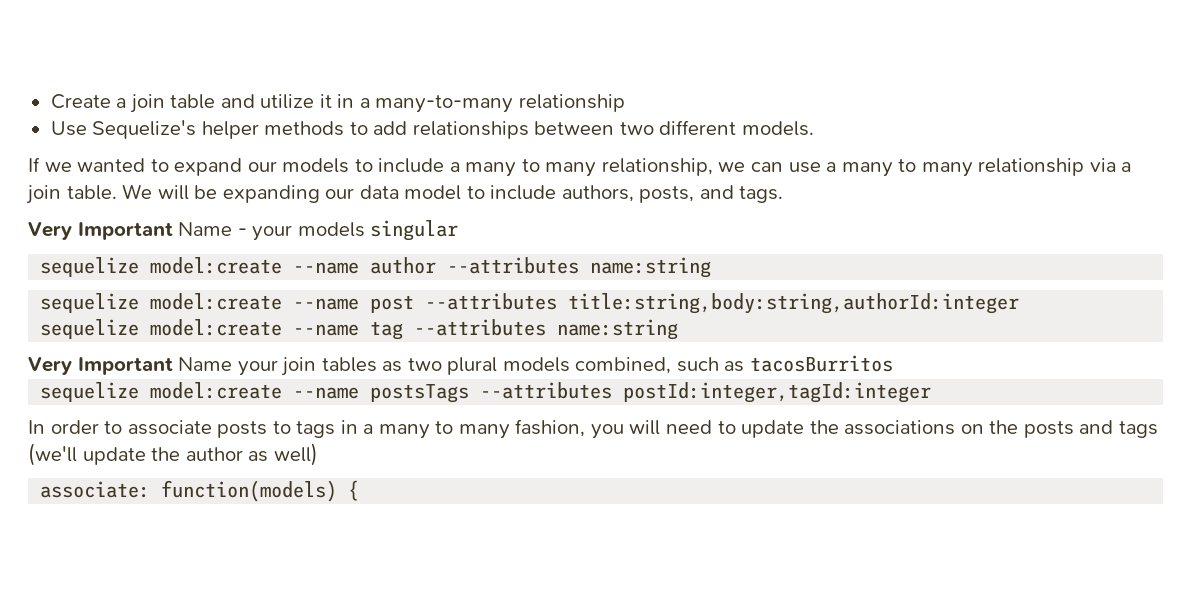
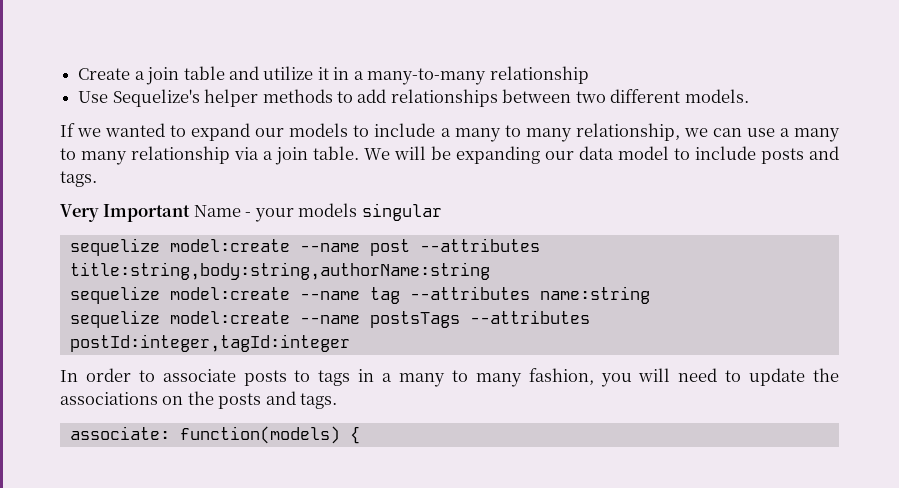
[561,185,695,203] authors, posts, -> [761,148,804,164] posts
[40,257,712,278] // sequelize model:create --name author --attributes name:string -> (442, 212) none
[568,293,1020,314] title:string,body:string,authorId:integer -> [69,262,490,280] title:string,body:string,authorName:string
[28,355,893,376] // Very Important Name your join tables as two plural models combined, such as tacosBurritos -> (650, 295) none
[1118,421,1158,438] [28,443,318,466] tags (we'll update the author as well) -> [300,393,338,409] tags.

